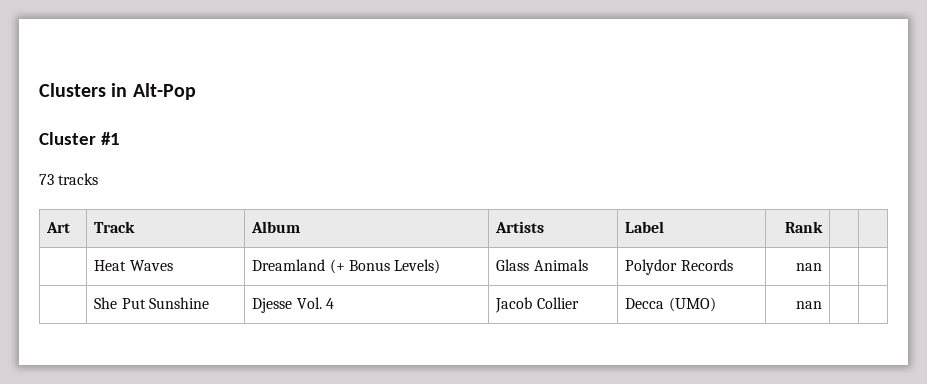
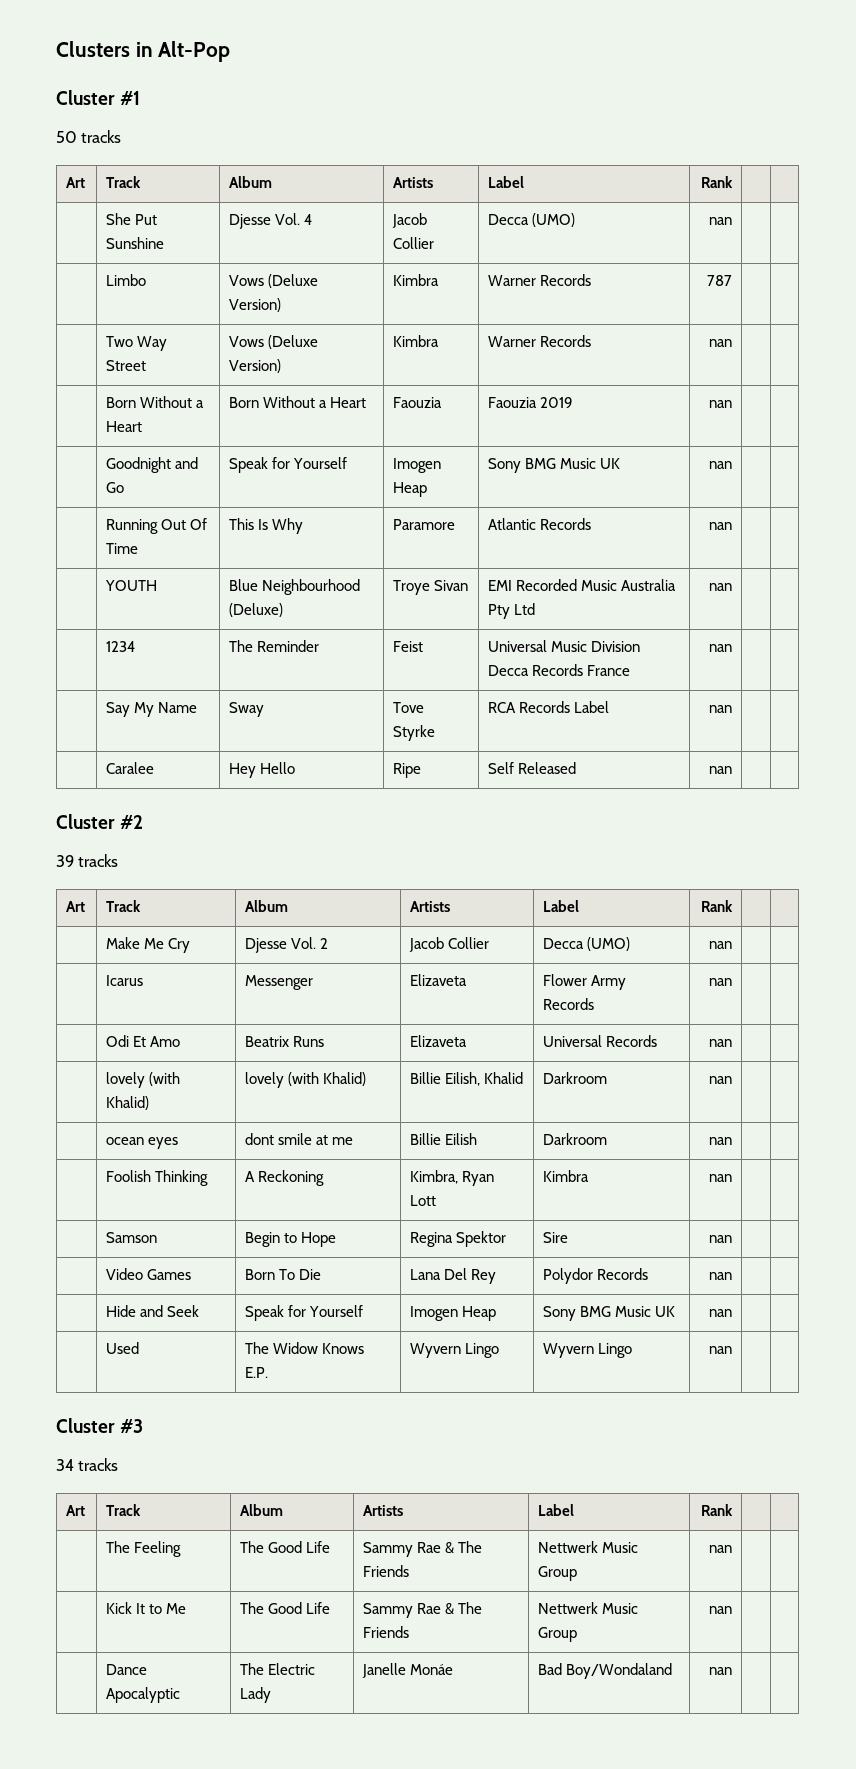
[39,173,99,185] [46,222,71,233] [94,221,136,233] [251,221,301,233] [495,221,545,233] [625,221,665,233] [784,221,823,233] [94,260,173,271] [252,259,441,274] [496,259,588,271] [625,259,733,275] [795,263,822,271] 73 tracks // Art | Track | Album | Artists | Label | Rank | | // | Heat Waves | Dreamland (+ Bonus Levels) | Glass Animals | Polydor Records | nan | | -> [56,130,122,143] [66,177,86,188] [106,176,142,188] [229,176,273,188] [393,177,434,188] [488,176,525,188] [700,176,733,188] 50 tracks // Art | Track | Album | Artists | Label | Rank | |
(822, 305) none -> [106,274,147,286] [229,274,319,288] [229,298,282,312] [393,274,440,286] [488,274,592,286] [706,275,732,286] [106,336,168,351] [106,360,147,371] [229,335,319,349] [229,359,282,373] [393,335,440,347] [488,335,592,347] [708,339,732,347] [106,396,205,408] [106,421,143,432] [229,396,367,408] [393,397,443,408] [488,397,574,408] [708,400,732,408] [106,457,199,473] [106,482,125,493] [229,457,348,473] [393,458,442,473] [393,482,428,497] [488,458,621,473] [708,461,732,469] [106,518,208,534] [106,543,139,554] [229,518,304,534] [393,519,456,530] [488,518,592,530] [708,522,732,530] [105,580,158,591] [229,579,361,595] [229,603,284,617] [393,580,469,595] [488,579,677,591] [488,603,536,619] [708,583,732,591] [106,641,136,652] [229,640,320,652] [393,641,424,652] [488,640,641,652] [488,664,631,676] [708,644,732,652] [106,702,198,717] [229,702,265,717] [393,702,425,713] [393,725,436,741] [488,701,610,713] [708,705,732,713] [106,762,155,774] [229,762,296,778] [393,763,422,778] [488,762,577,774] [708,766,732,774] [56,814,144,829] [56,854,119,867] [66,901,86,912] [106,900,142,912] [245,900,289,912] [410,901,451,912] [543,900,580,912] [700,900,733,912] [106,937,191,953] [245,937,329,953] [409,937,490,952] [543,937,631,951] [708,941,732,949] [106,975,144,986] [245,975,314,990] [410,974,468,986] [543,974,627,990] [543,998,595,1010] [708,978,732,986] [106,1035,181,1047] [245,1036,325,1047] [410,1035,468,1047] [543,1035,658,1047] [708,1039,732,1047] [106,1072,181,1088] [106,1096,150,1110] [245,1072,367,1088] [410,1072,524,1086] [543,1072,608,1084] [708,1076,732,1084] [106,1137,179,1149] [245,1133,354,1145] [410,1133,478,1145] [543,1133,608,1145] [708,1137,732,1145] [106,1170,209,1186] [245,1170,325,1186] [410,1170,495,1186] [410,1195,437,1206] [543,1170,590,1182] [708,1174,732,1182] [106,1232,158,1243] [245,1232,337,1247] [410,1231,507,1247] [543,1232,569,1243] [708,1235,732,1243] [106,1268,192,1280] [245,1269,322,1280] [410,1268,497,1284] [543,1268,649,1284] [708,1272,732,1280] [106,1305,200,1317] [245,1305,364,1321] [410,1306,497,1321] [543,1306,676,1321] [708,1309,732,1317] [106,1342,140,1354] [245,1342,365,1354] [245,1367,269,1378] [410,1343,500,1358] [543,1343,633,1358] [708,1346,732,1354] [56,1418,144,1433] [56,1458,119,1471] [66,1505,86,1516] [106,1504,142,1516] [240,1504,284,1516] [363,1505,404,1516] [538,1504,575,1516] [700,1504,733,1516] [106,1541,182,1557] [240,1541,331,1553] [363,1541,483,1557] [363,1565,410,1577] [538,1541,639,1553] [538,1566,578,1581] [708,1545,732,1553] [106,1602,187,1614] [240,1602,331,1614] [363,1602,483,1618] [363,1626,410,1638] [538,1602,639,1614] [538,1627,578,1642] [708,1606,732,1614] [106,1664,148,1675] [106,1687,181,1703] [240,1663,316,1675] [240,1687,272,1703] [362,1663,454,1678] [538,1663,673,1679] [708,1667,732,1675] // | Limbo | Vows (Deluxe Version) | Kimbra | Warner Records | 787 | | // | Two Way Street | Vows (Deluxe Version) | Kimbra | Warner Records | nan | | // | Born Without a Heart | Born Without a Heart | Faouzia | Faouzia 2019 | nan | | // | Goodnight and Go | Speak for Yourself | Imogen Heap | Sony BMG Music UK | nan | | // | Running Out Of Time | This Is Why | Paramore | Atlantic Records | nan | | // | YOUTH | Blue Neighbourhood (Deluxe) | Troye Sivan | EMI Recorded Music Australia Pty Ltd | nan | | // | 1234 | The Reminder | Feist | Universal Music Division Decca Records France | nan | | // | Say My Name | Sway | Tove Styrke | RCA Records Label | nan | | // | Caralee | Hey Hello | Ripe | Self Released | nan | | // Cluster #2 // 39 tracks // Art | Track | Album | Artists | Label | Rank | | // | Make Me Cry | Djesse Vol. 2 | Jacob Collier | Decca (UMO) | nan | | // | Icarus | Messenger | Elizaveta | Flower Army Records | nan | | // | Odi Et Amo | Beatrix Runs | Elizaveta | Universal Records | nan | | // | lovely (with Khalid) | lovely (with Khalid) | Billie Eilish, Khalid | Darkroom | nan | | // | ocean eyes | dont smile at me | Billie Eilish | Darkroom | nan | | // | Foolish Thinking | A Reckoning | Kimbra, Ryan Lott | Kimbra | nan | | // | Samson | Begin to Hope | Regina Spektor | Sire | nan | | // | Video Games | Born To Die | Lana Del Rey | Polydor Records | nan | | // | Hide and Seek | Speak for Yourself | Imogen Heap | Sony BMG Music UK | nan | | // | Used | The Widow Knows E.P. | Wyvern Lingo | Wyvern Lingo | nan | | // Cluster #3 // 34 tracks // Art | Track | Album | Artists | Label | Rank | | // | The Feeling | The Good Life | Sammy Rae & The Friends | Nettwerk Music Group | nan | | // | Kick It to Me | The Good Life | Sammy Rae & The Friends | Nettwerk Music Group | nan | | // | Dance Apocalyptic | The Electric Lady | Janelle Monáe | Bad Boy/Wondaland | nan | |

